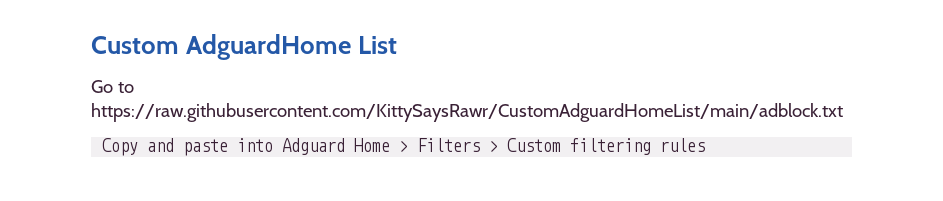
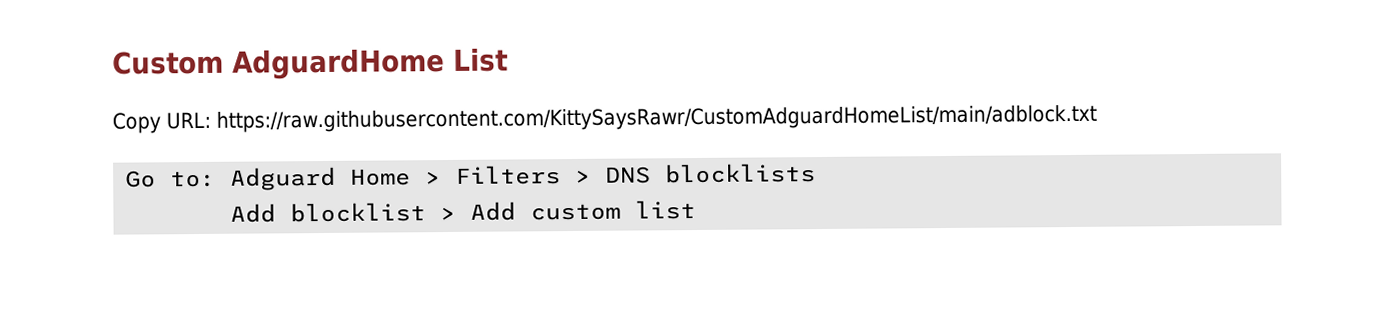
[91,80,134,93] Go to -> [112,111,211,134] Copy URL:
[102,138,274,156] Copy and paste into -> [125,170,217,188] Go to:
[507,138,706,155] Custom filtering rules -> [605,163,817,184] [230,200,697,223] DNS blocklists // Add blocklist > Add custom list

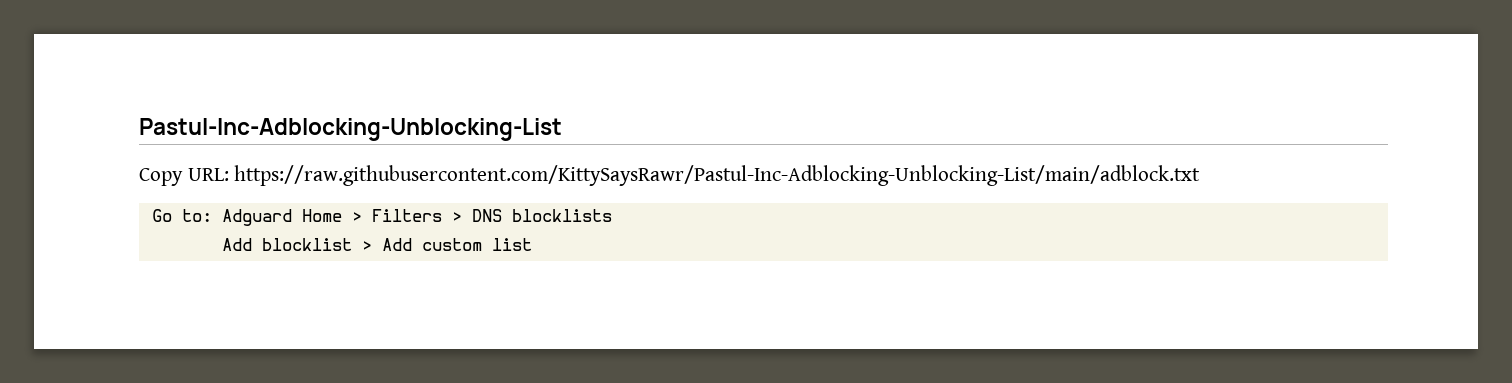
[112,47,508,80] Custom AdguardHome List -> [139,118,562,141] Pastul-Inc-Adblocking-Unblocking-List
[216,104,1097,133] https://raw.githubusercontent.com/KittySaysRawr/CustomAdguardHomeList/main/adblock.txt -> [234,165,1201,186] https://raw.githubusercontent.com/KittySaysRawr/Pastul-Inc-Adblocking-Unblocking-List/main/adblock.txt

